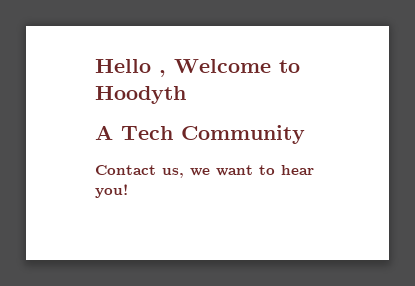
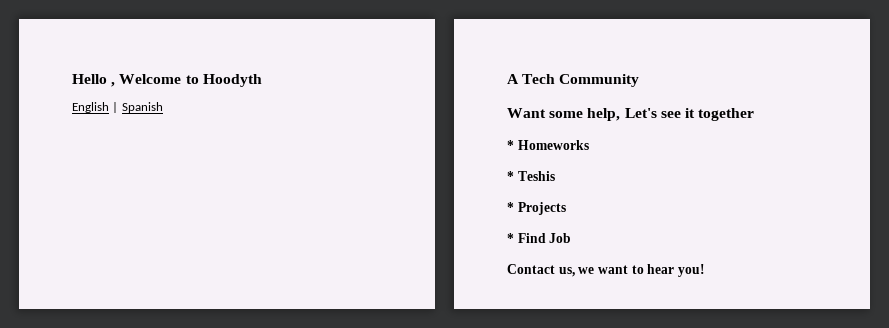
(186, 95) none -> [72,102,163,113] // English | Spanish
(305, 134) none -> [507,108,755,121] [507,140,589,150] [507,171,555,181] [507,202,566,215] [507,233,572,243] // Want some help, Let's see it together // * Homeworks // * Teshis // * Projects // * Find Job

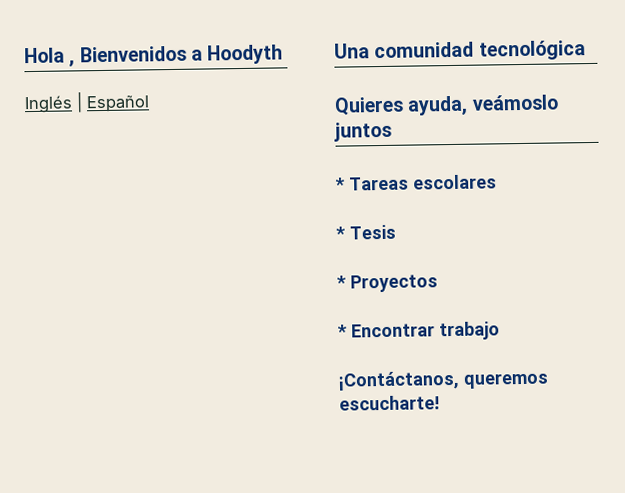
[72,74,262,87] [72,102,163,113] [507,74,640,87] [507,108,755,121] [507,140,589,150] [507,171,555,181] [507,202,566,215] [507,233,572,243] [507,264,705,277] Hello , Welcome to Hoodyth // English | Spanish // A Tech Community // Want some help, Let's see it together // * Homeworks // * Teshis // * Projects // * Find Job // Contact us, we want to hear you! -> [24,44,284,67] [24,92,150,114] [334,40,586,61] [334,94,559,116] [334,121,392,142] [335,174,497,191] [335,224,396,240] [336,274,438,293] [337,321,500,341] [338,370,549,391] [339,395,440,411] Hola , Bienvenidos a Hoodyth // Inglés | Español // Una comunidad tecnológica // Quieres ayuda, veámoslo juntos // * Tareas escolares // * Tesis // * Proyectos // * Encontrar trabajo // ¡Contáctanos, queremos escucharte!

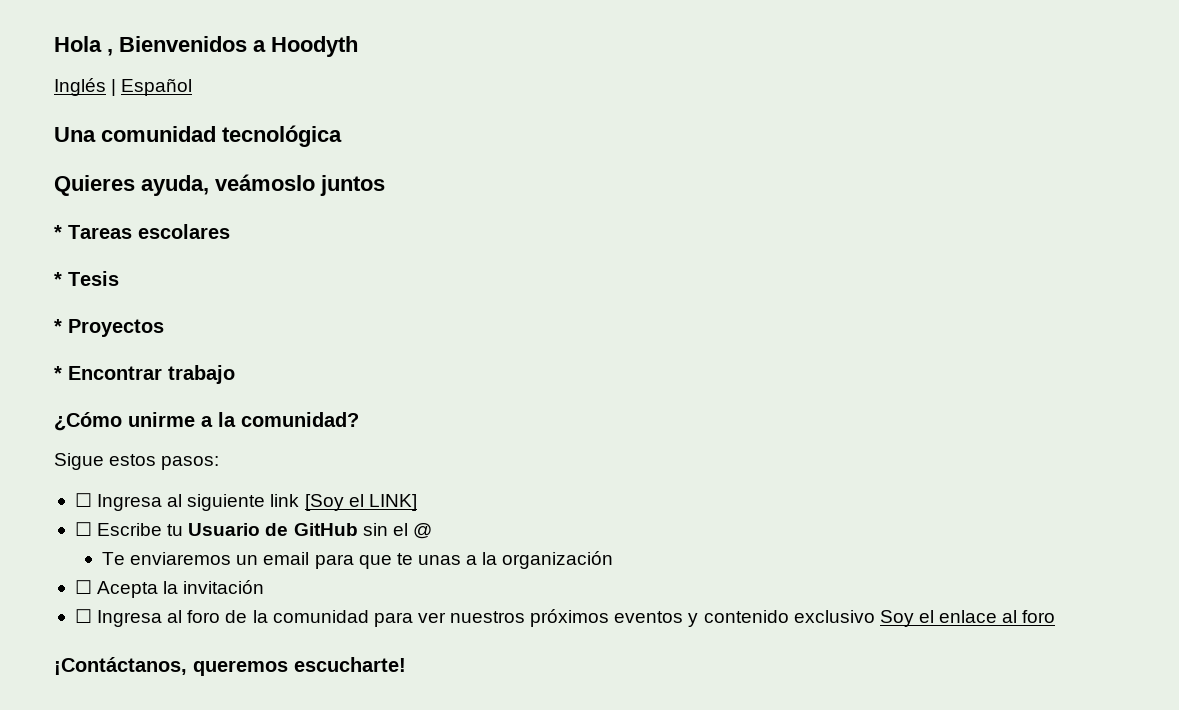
(500, 331) none -> [54,412,359,431] [54,453,220,470] [74,493,417,511] [74,522,432,539] [102,551,614,569] [74,580,265,598] [74,609,1056,627] // ¿Cómo unirme a la comunidad? // Sigue estos pasos: // ☐ Ingresa al siguiente link [Soy el LINK] // ☐ Escribe tu Usuario de GitHub sin el @ // Te enviaremos un email para que te unas a la organización // ☐ Acepta la invitación // ☐ Ingresa al foro de la comunidad para ver nuestros próximos eventos y contenido exclusivo Soy el enlace al foro

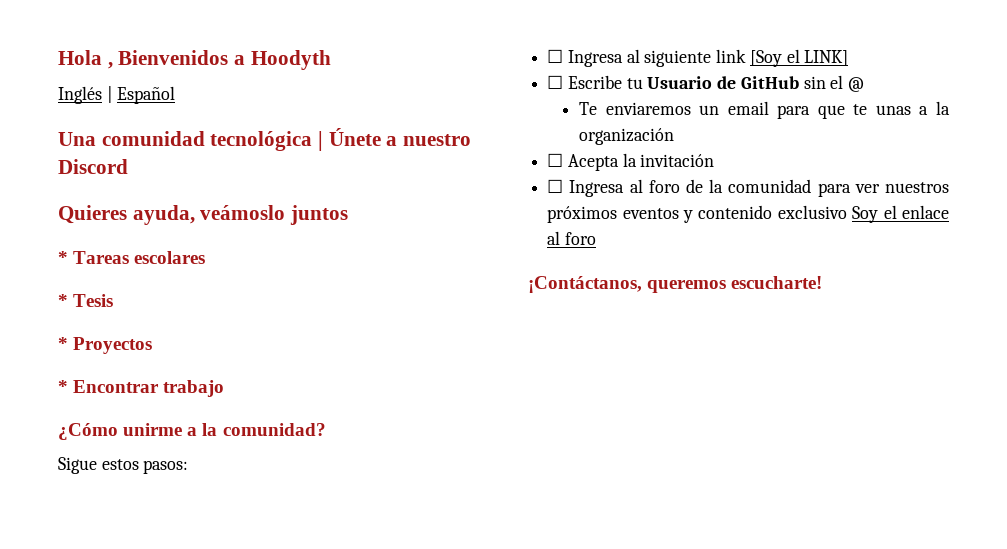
(342, 136) none -> [318,128,472,151] [58,159,128,174] | Únete a nuestro Discord

